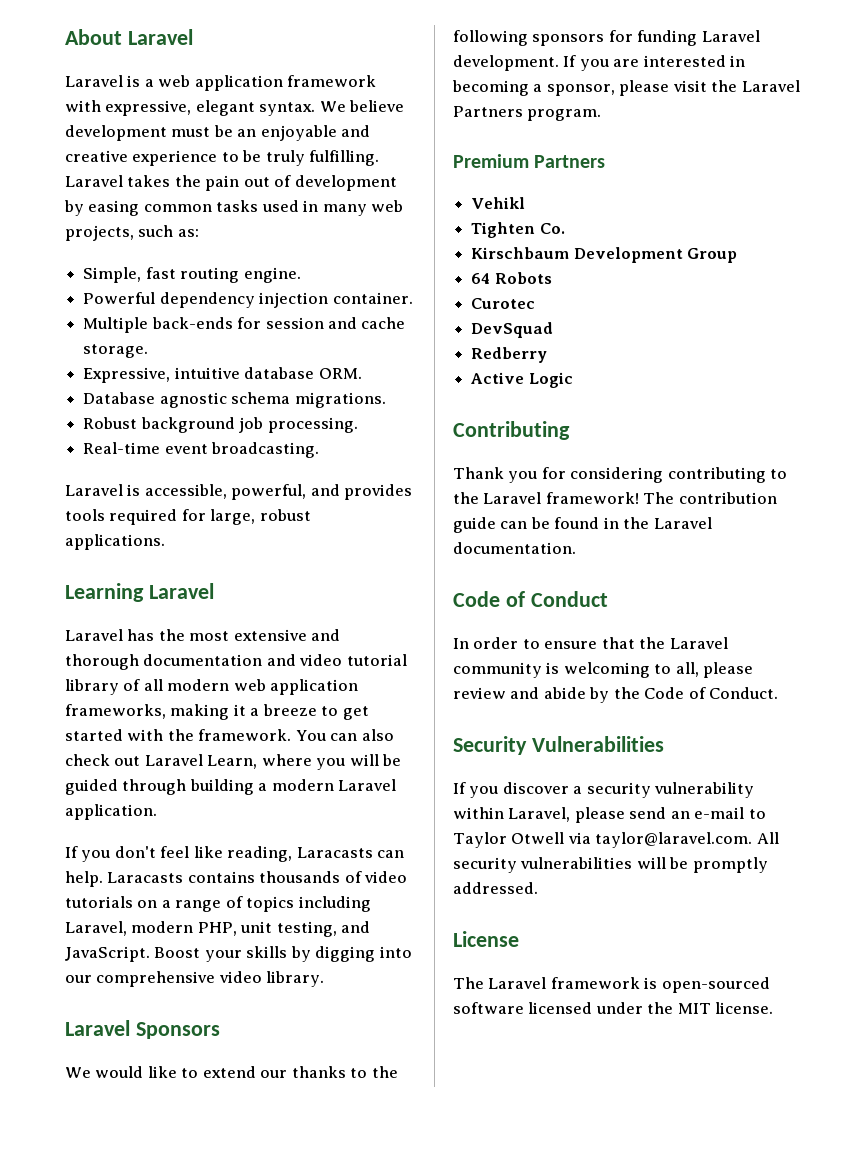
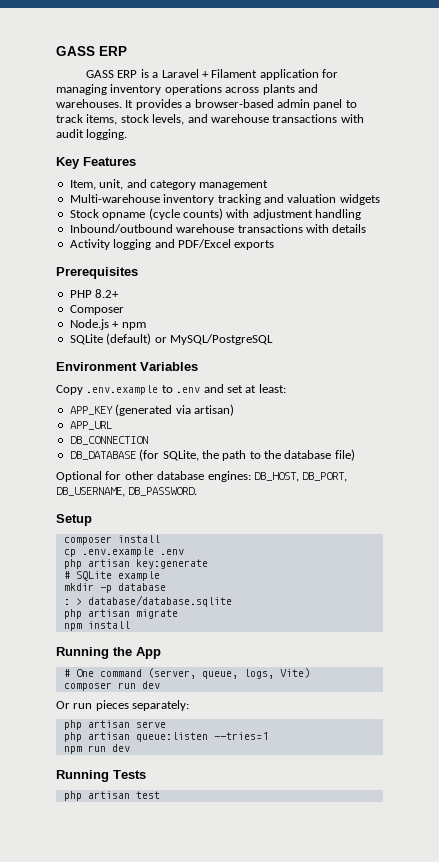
[65,29,193,45] [65,75,377,91] [65,100,405,116] [65,125,371,141] [65,150,380,166] [65,175,397,191] [64,200,404,216] [65,225,199,241] [83,267,301,283] [83,292,413,308] [83,317,406,333] [83,344,149,358] [83,367,362,383] [83,392,386,408] [83,417,358,433] [83,442,320,458] [65,484,413,500] [65,509,311,525] [65,534,165,550] [65,583,214,602] [65,629,341,641] [65,654,407,670] [65,679,359,695] [65,704,369,720] [65,729,394,741] [65,754,402,770] [65,779,397,795] [65,804,157,820] [65,846,405,862] [65,871,408,887] [65,896,371,912] [65,921,371,937] [65,946,412,962] [65,971,325,987] [65,1020,220,1039] [65,1066,398,1078] [453,30,760,46] [453,55,746,71] [452,80,800,96] [453,106,602,121] [453,154,606,168] [471,197,526,209] [471,222,565,238] [471,247,738,263] [471,272,552,284] [471,298,536,309] [471,322,554,338] [471,347,548,363] [471,372,573,388] [453,421,570,440] [453,467,788,483] [453,492,777,504] [453,517,712,533] [453,542,576,554] [453,591,608,607] [453,637,728,649] [453,662,754,678] [453,687,779,703] [453,736,664,755] [453,782,755,798] [453,807,766,823] [453,832,779,848] [453,857,768,873] [453,882,538,894] [453,931,519,947] [453,977,770,993] [453,1002,774,1014] About Laravel // Laravel is a web application framework with expressive, elegant syntax. We believe development must be an enjoyable and creative experience to be truly fulfilling. Laravel takes the pain out of development by easing common tasks used in many web projects, such as: // Simple, fast routing engine. // Powerful dependency injection container. // Multiple back-ends for session and cache storage. // Expressive, intuitive database ORM. // Database agnostic schema migrations. // Robust background job processing. // Real-time event broadcasting. // Laravel is accessible, powerful, and provides tools required for large, robust applications. // Learning Laravel // Laravel has the most extensive and thorough documentation and video tutorial library of all modern web application frameworks, making it a breeze to get started with the framework. You can also check out Laravel Learn, where you will be guided through building a modern Laravel application. // If you don't feel like reading, Laracasts can help. Laracasts contains thousands of video tutorials on a range of topics including Laravel, modern PHP, unit testing, and JavaScript. Boost your skills by digging into our comprehensive video library. // Laravel Sponsors // We would like to extend our thanks to the following sponsors for funding Laravel development. If you are interested in becoming a sponsor, please visit the Laravel Partners program. // Premium Partners // Vehikl // Tighten Co. // Kirschbaum Development Group // 64 Robots // Curotec // DevSquad // Redberry // Active Logic // Contributing // Thank you for considering contributing to the Laravel framework! The contribution guide can be found in the Laravel documentation. // Code of Conduct // In order to ensure that the Laravel community is welcoming to all, please review and abide by the Code of Conduct. // Security Vulnerabilities // If you discover a security vulnerability within Laravel, please send an e-mail to Taylor Otwell via taylor@laravel.com. All security vulnerabilities will be promptly addressed. // License // The Laravel framework is open-sourced software licensed under the MIT license. -> [56,46,127,56] [86,69,339,80] [56,84,318,95] [56,99,357,110] [56,114,364,125] [56,129,128,140] [56,157,136,169] [69,179,269,190] [69,194,380,205] [69,208,361,220] [69,224,367,233] [69,239,275,250] [56,267,138,279] [69,289,120,298] [69,305,124,315] [69,319,146,330] [69,333,273,345] [56,362,198,371] [56,384,286,395] [69,404,234,416] [69,421,112,430] [69,436,148,445] [69,449,355,461] [56,471,348,482] [56,487,198,497] [56,514,92,526] [63,535,160,545] [63,547,184,557] [63,559,208,569] [63,571,160,581] [63,583,166,593] [63,595,232,607] [63,609,178,619] [63,621,130,631] [56,647,161,659] [63,668,310,679] [63,681,160,691] [56,700,190,711] [63,720,166,730] [63,732,268,742] [63,744,130,754] [56,770,146,782] [63,791,160,801] GASS ERP // GASS ERP is a Laravel + Filament application for managing inventory operations across plants and warehouses. It provides a browser-based admin panel to track items, stock levels, and warehouse transactions with audit logging. // Key Features // Item, unit, and category management // Multi-warehouse inventory tracking and valuation widgets // Stock opname (cycle counts) with adjustment handling // Inbound/outbound warehouse transactions with details // Activity logging and PDF/Excel exports // Prerequisites // PHP 8.2+ // Composer // Node.js + npm // SQLite (default) or MySQL/PostgreSQL // Environment Variables // Copy .env.example to .env and set at least: // APP_KEY (generated via artisan) // APP_URL // DB_CONNECTION // DB_DATABASE (for SQLite, the path to the database file) // Optional for other database engines: DB_HOST, DB_PORT, DB_USERNAME, DB_PASSWORD. // Setup // composer install // cp .env.example .env // php artisan key:generate // # SQLite example // mkdir -p database // : > database/database.sqlite // php artisan migrate // npm install // Running the App // # One command (server, queue, logs, Vite) // composer run dev // Or run pieces separately: // php artisan serve // php artisan queue:listen --tries=1 // npm run dev // Running Tests // php artisan test

